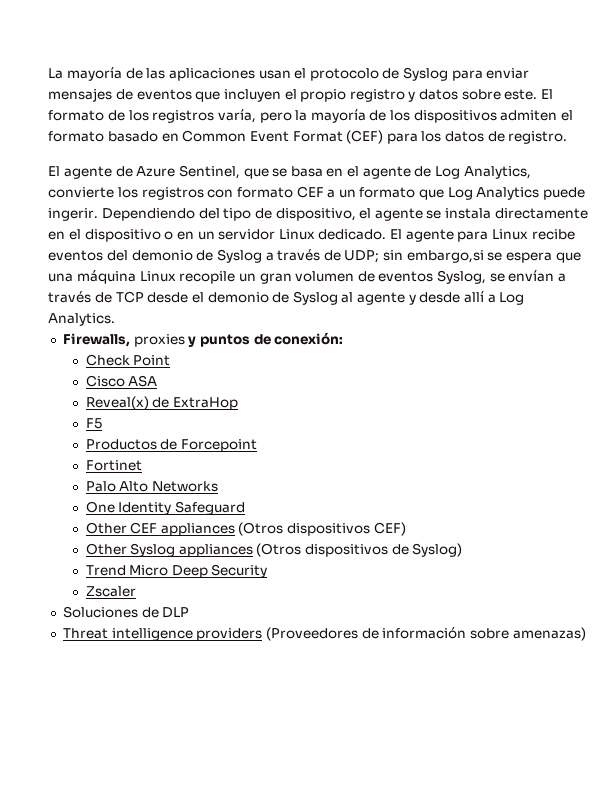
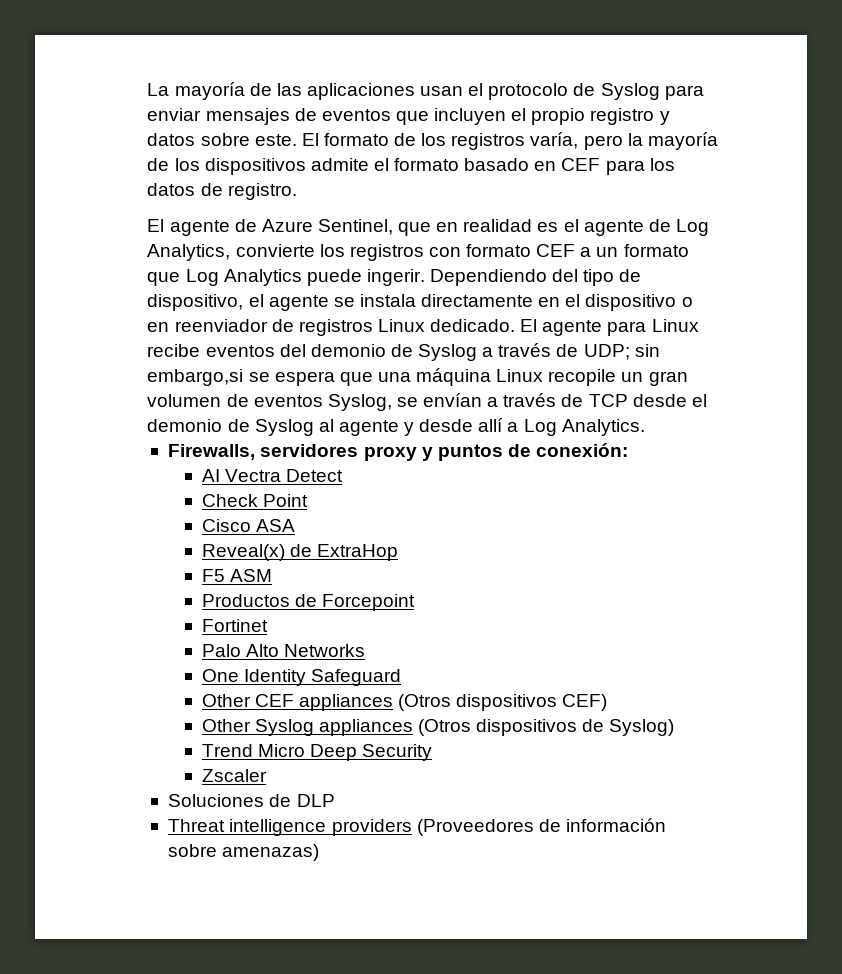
[500,110,558,121] admiten -> [310,158,369,171] admite
[182,130,384,144] Common Event Format (CEF) -> [561,158,601,171] CEF
[272,166,344,177] se basa en -> [436,219,559,232] en realidad es
[197,229,276,240] un servidor -> [174,319,373,336] reenviador de registros
[133,334,185,347] proxies -> [260,444,417,461] servidores proxy
(344, 338) none -> [201,469,343,482] // AI Vectra Detect
(102, 423) none -> [229,569,272,582] ASM

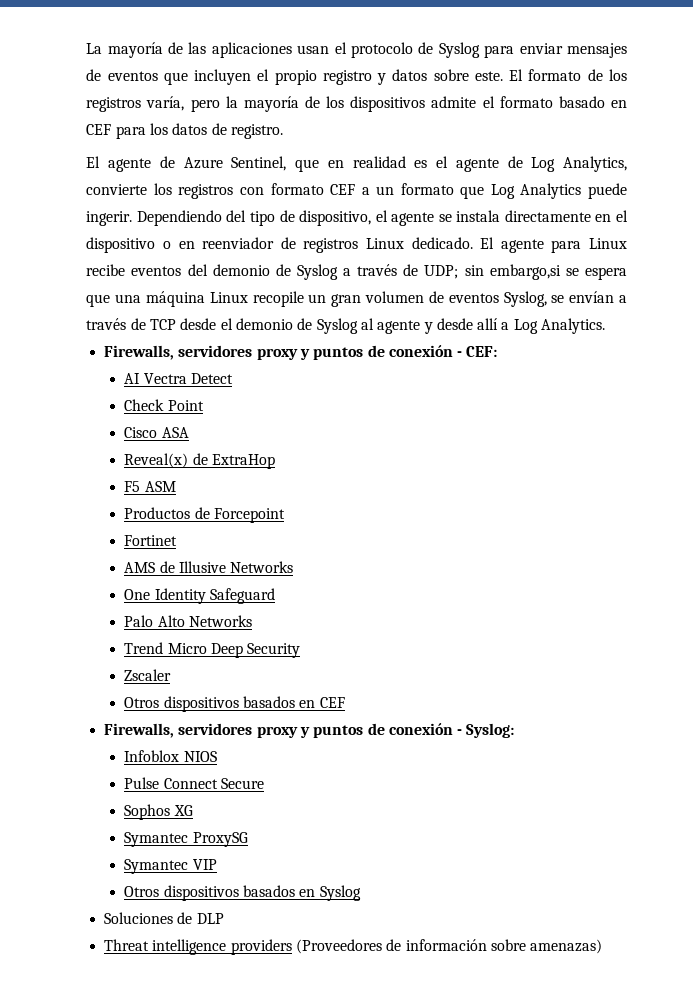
[536,443,629,457] conexión: -> [388,345,498,357] conexión - CEF:
[201,644,279,657] Palo Alto -> [124,561,226,573] AMS de Illusive
[201,694,608,711] [201,719,675,736] Other CEF appliances (Otros dispositivos CEF) // Other Syslog appliances (Otros dispositivos de Syslog) -> [124,615,252,627] Palo Alto Networks
(267, 775) none -> [124,696,345,712] [103,723,515,738] [124,750,217,762] [124,777,264,789] [124,804,193,820] [124,832,248,847] [124,859,217,874] [124,885,361,901] // Otros dispositivos basados en CEF // Firewalls, servidores proxy y puntos de conexión - Syslog: // Infoblox NIOS // Pulse Connect Secure // Sophos XG // Symantec ProxySG // Symantec VIP // Otros dispositivos basados en Syslog

